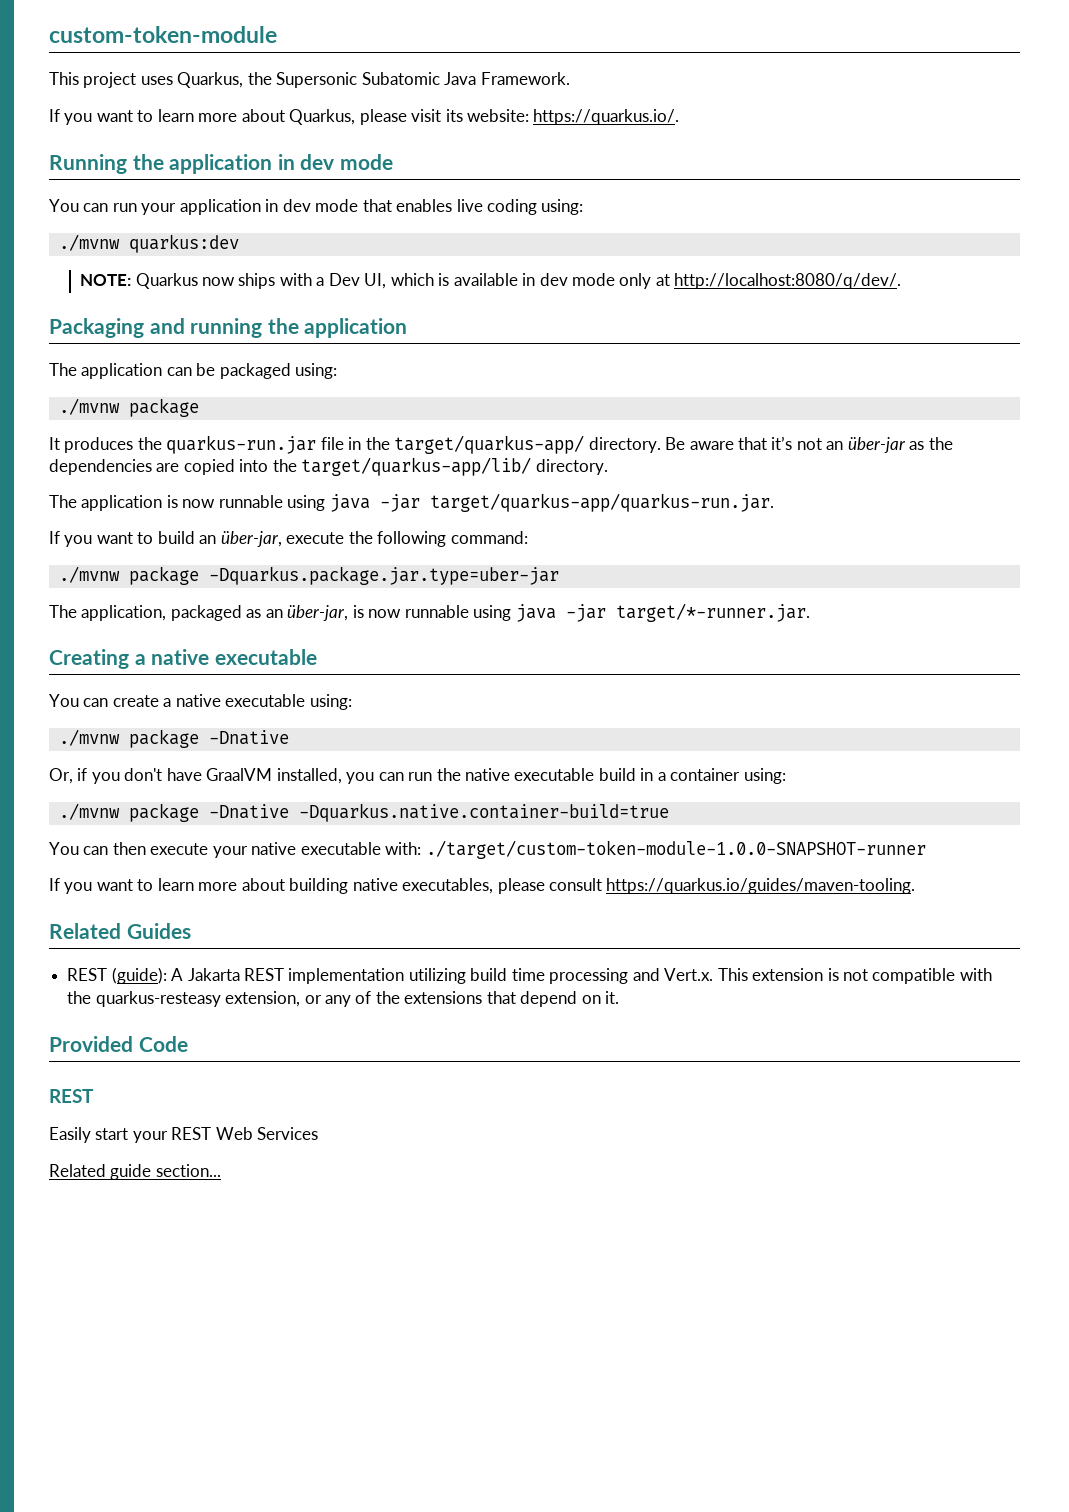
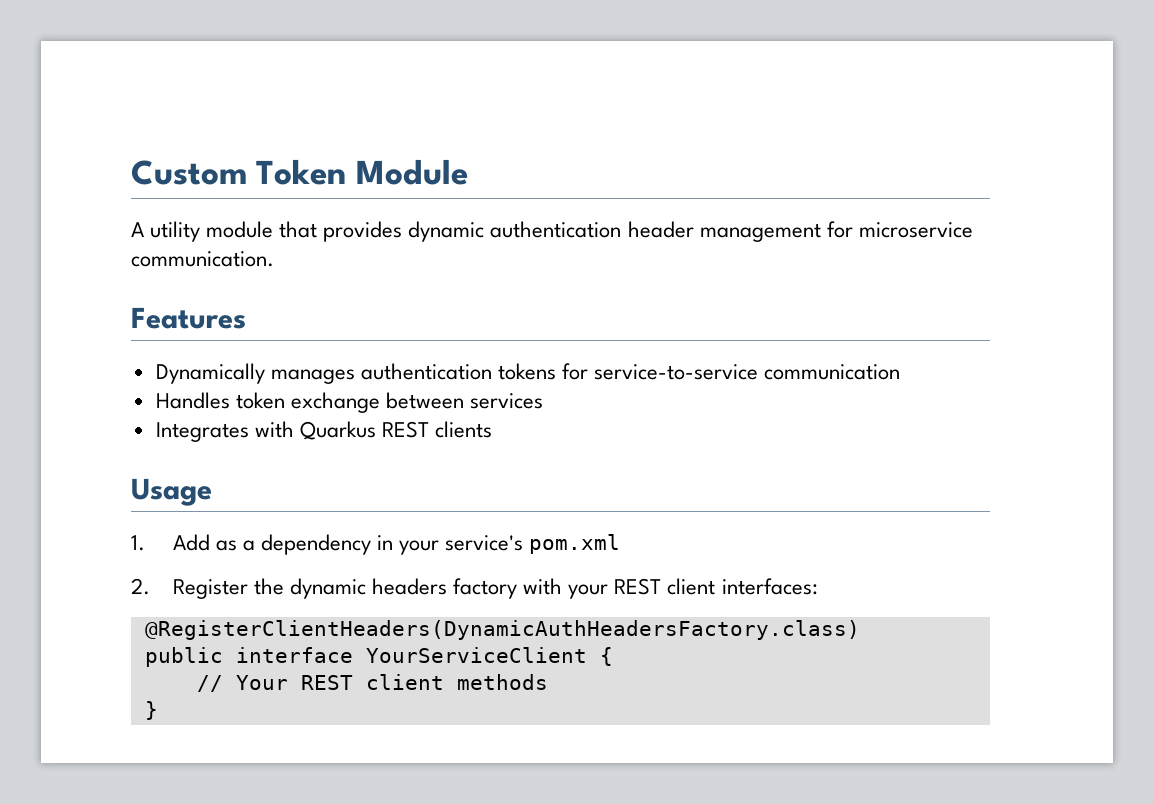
[49,26,277,43] [49,72,570,88] [49,109,680,125] [49,154,393,174] [49,199,584,215] [58,234,239,253] [80,273,902,289] [49,318,408,338] [49,363,338,379] [58,398,199,417] [49,435,953,454] [49,457,608,476] [49,493,774,512] [49,531,528,547] [58,566,559,585] [49,603,810,622] [49,649,317,669] [49,694,352,710] [58,729,289,748] [49,768,786,784] [58,803,669,822] [49,840,926,859] [49,878,916,894] [49,923,191,939] [67,967,992,984] [67,991,620,1007] [49,1036,188,1052] [49,1089,94,1103] [49,1127,319,1143] [49,1164,221,1180] custom-token-module // This project uses Quarkus, the Supersonic Subatomic Java Framework. // If you want to learn more about Quarkus, please visit its website: https://quarkus.io/. // Running the application in dev mode // You can run your application in dev mode that enables live coding using: // ./mvnw quarkus:dev // NOTE: Quarkus now ships with a Dev UI, which is available in dev mode only at http://localhost:8080/q/dev/. // Packaging and running the application // The application can be packaged using: // ./mvnw package // It produces the quarkus-run.jar file in the target/quarkus-app/ directory. Be aware that it’s not an über-jar as the dependencies are copied into the target/quarkus-app/lib/ directory. // The application is now runnable using java -jar target/quarkus-app/quarkus-run.jar. // If you want to build an über-jar, execute the following command: // ./mvnw package -Dquarkus.package.jar.type=uber-jar // The application, packaged as an über-jar, is now runnable using java -jar target/*-runner.jar. // Creating a native executable // You can create a native executable using: // ./mvnw package -Dnative // Or, if you don't have GraalVM installed, you can run the native executable build in a container using: // ./mvnw package -Dnative -Dquarkus.native.container-build=true // You can then execute your native executable with: ./target/custom-token-module-1.0.0-SNAPSHOT-runner // If you want to learn more about building native executables, please consult https://quarkus.io/guides/maven-tooling. // Related Guides // REST (guide): A Jakarta REST implementation utilizing build time processing and Vert.x. This extension is not compatible with the quarkus-resteasy extension, or any of the extensions that depend on it. // Provided Code // REST // Easily start your REST Web Services // Related guide section... -> [131,159,468,185] [131,221,973,242] [131,251,274,267] [131,307,246,329] [155,363,901,384] [155,392,544,413] [155,421,493,442] [131,478,212,506] [131,534,621,555] [131,578,818,599] [144,620,860,640] [144,647,613,667] [196,674,548,692] [144,701,158,720] Custom Token Module // A utility module that provides dynamic authentication header management for microservice communication. // Features // Dynamically manages authentication tokens for service-to-service communication // Handles token exchange between services // Integrates with Quarkus REST clients // Usage // 1. Add as a dependency in your service's pom.xml // 2. Register the dynamic headers factory with your REST client interfaces: // @RegisterClientHeaders(DynamicAuthHeadersFactory.class) // public interface YourServiceClient { // // Your REST client methods // }

